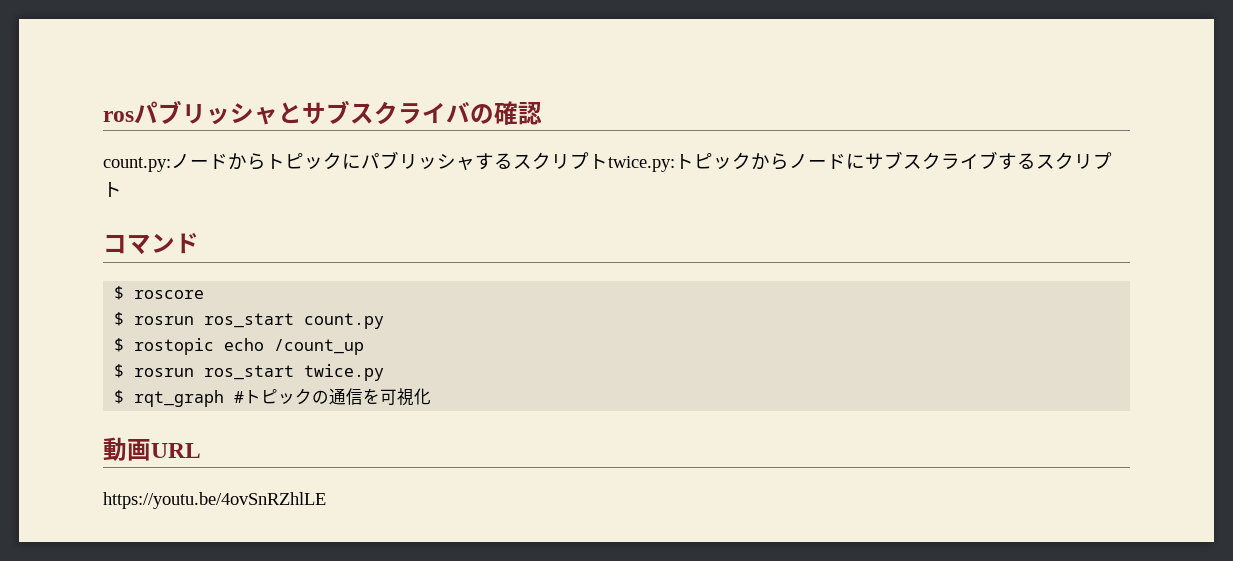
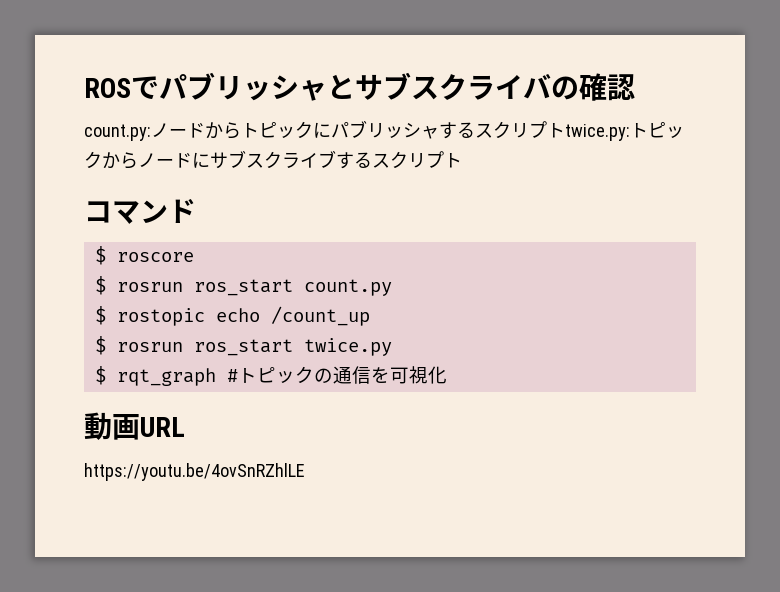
[103,111,134,122] ros -> [84,76,159,99] ROSで

